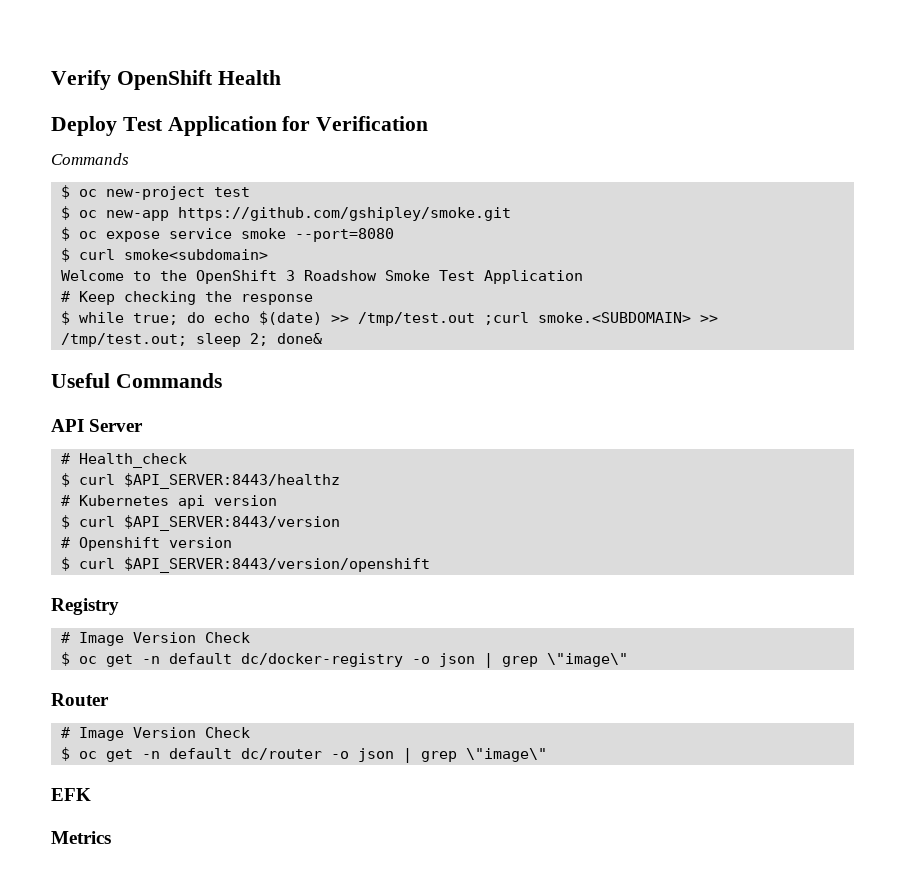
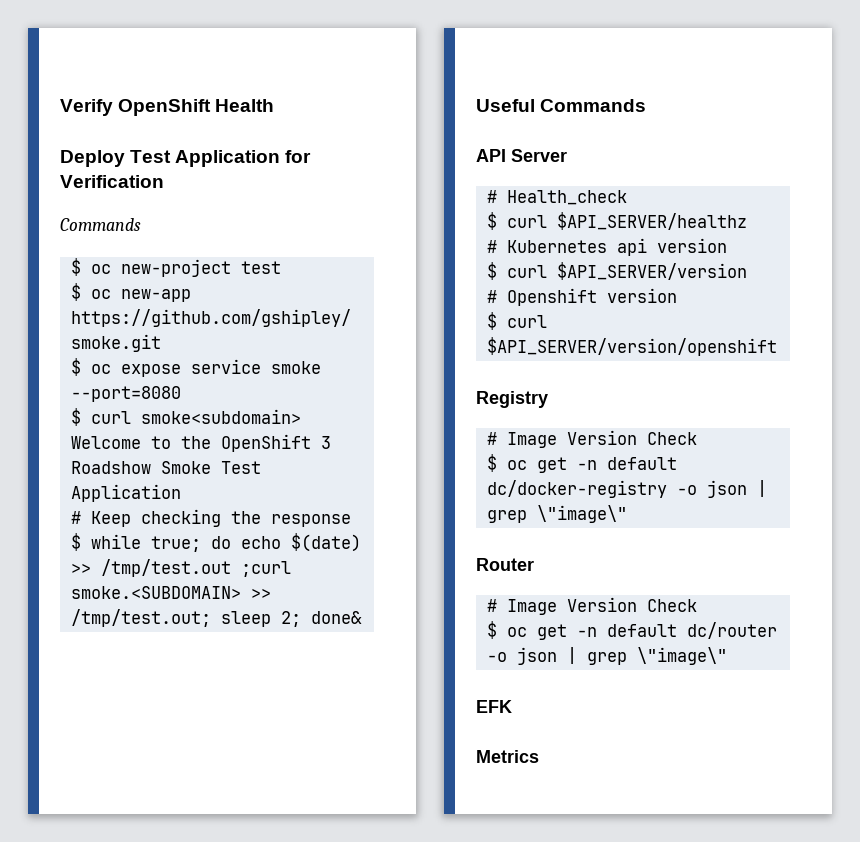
[124,473,341,489] $API_SERVER:8443/healthz -> [556,212,747,230] $API_SERVER/healthz
[124,515,341,531] $API_SERVER:8443/version -> [556,262,747,280] $API_SERVER/version
[124,557,431,573] $API_SERVER:8443/version/openshift -> [486,337,777,356] $API_SERVER/version/openshift

